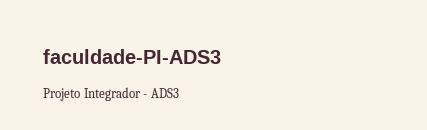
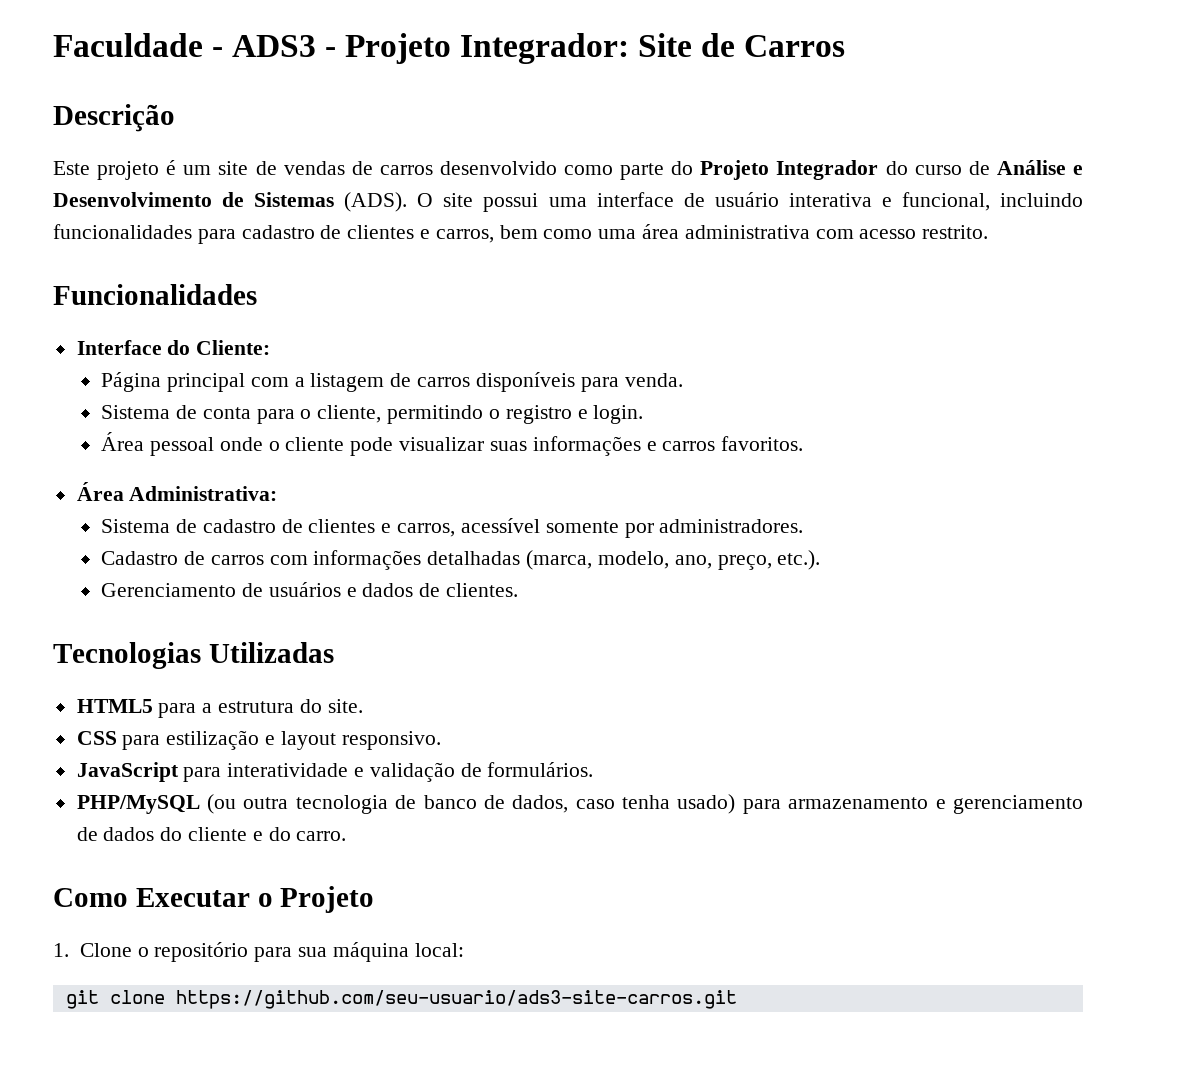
[43,49,221,64] [43,87,179,101] faculdade-PI-ADS3 // Projeto Integrador - ADS3 -> [53,33,846,64] [53,104,175,132] [53,160,1083,180] [53,192,1083,212] [53,224,989,244] [53,284,257,305] [76,340,271,355] [101,372,683,392] [101,405,644,424] [101,432,804,456] [76,482,278,501] [101,518,804,538] [101,550,821,570] [101,582,519,597] [53,642,334,669] [76,699,363,718] [76,730,441,750] [76,762,594,782] [76,794,1083,814] [76,827,347,841] [53,886,375,913] [53,942,464,962] [65,990,737,1009] Faculdade - ADS3 - Projeto Integrador: Site de Carros // Descrição // Este projeto é um site de vendas de carros desenvolvido como parte do Projeto Integrador do curso de Análise e Desenvolvimento de Sistemas (ADS). O site possui uma interface de usuário interativa e funcional, incluindo funcionalidades para cadastro de clientes e carros, bem como uma área administrativa com acesso restrito. // Funcionalidades // Interface do Cliente: // Página principal com a listagem de carros disponíveis para venda. // Sistema de conta para o cliente, permitindo o registro e login. // Área pessoal onde o cliente pode visualizar suas informações e carros favoritos. // Área Administrativa: // Sistema de cadastro de clientes e carros, acessível somente por administradores. // Cadastro de carros com informações detalhadas (marca, modelo, ano, preço, etc.). // Gerenciamento de usuários e dados de clientes. // Tecnologias Utilizadas // HTML5 para a estrutura do site. // CSS para estilização e layout responsivo. // JavaScript para interatividade e validação de formulários. // PHP/MySQL (ou outra tecnologia de banco de dados, caso tenha usado) para armazenamento e gerenciamento de dados do cliente e do carro. // Como Executar o Projeto // 1. Clone o repositório para sua máquina local: // git clone https://github.com/seu-usuario/ads3-site-carros.git

